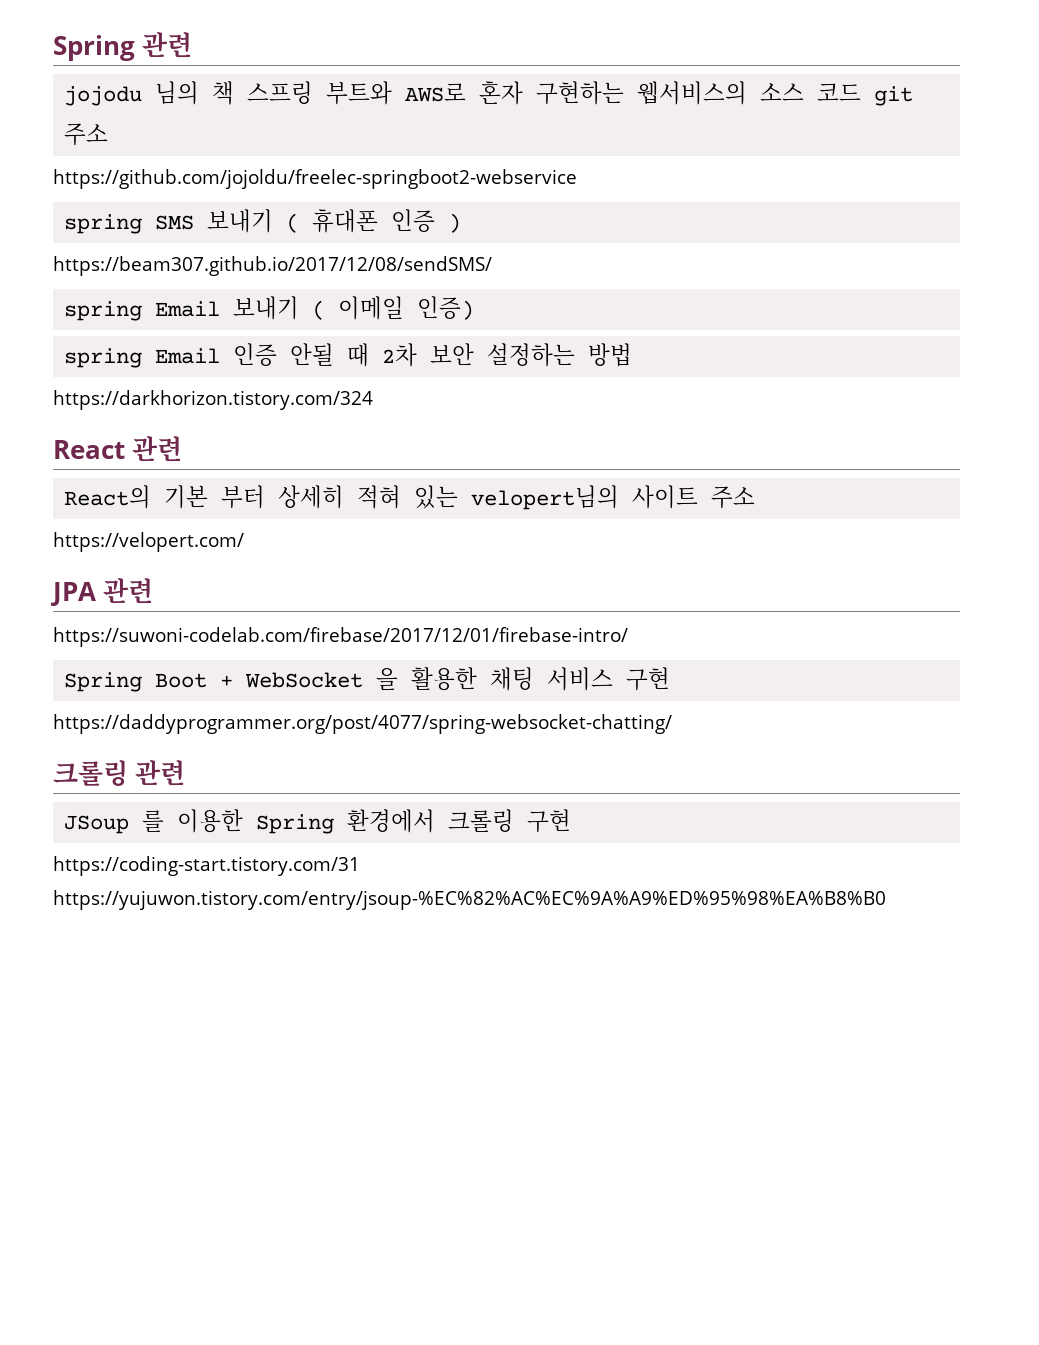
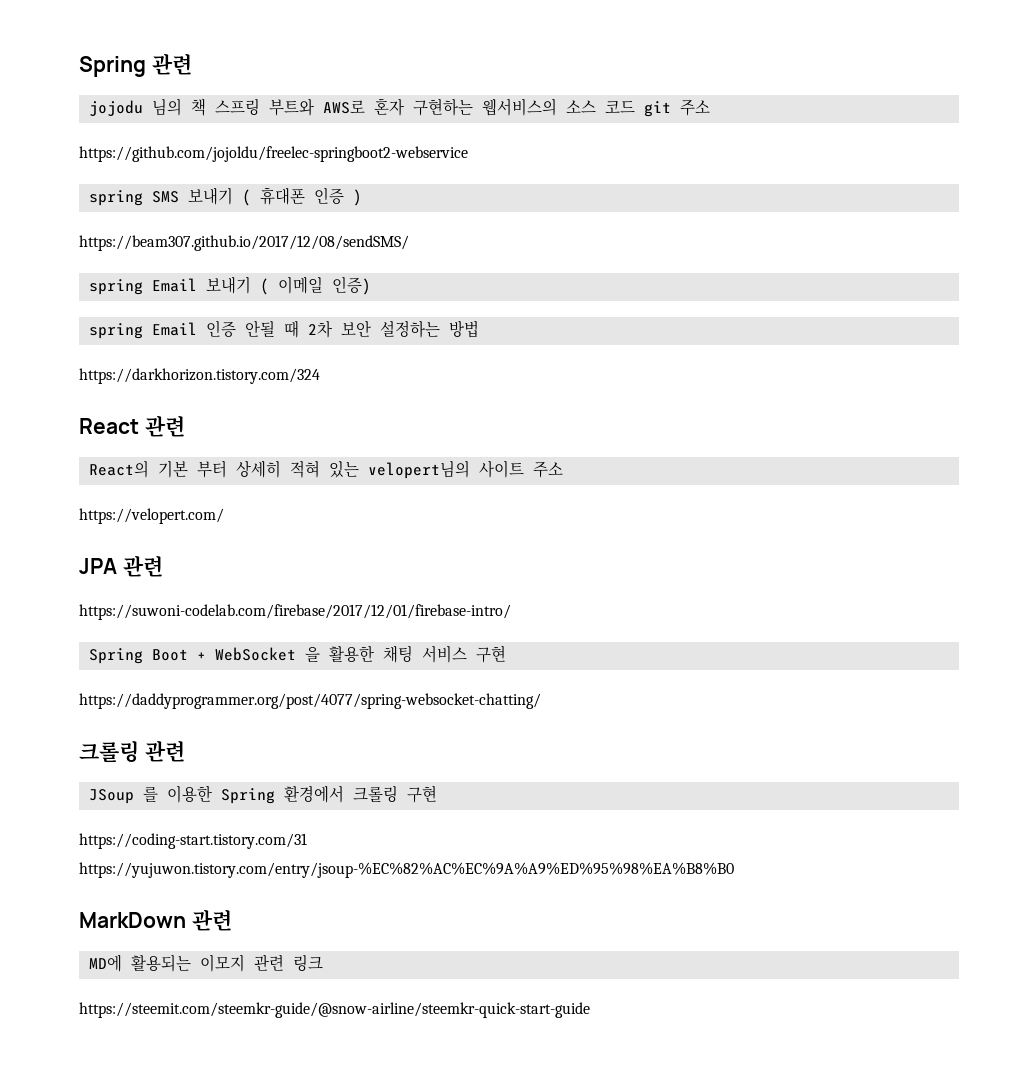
(886, 900) none -> [79,909,232,931] [88,954,323,972] [79,1002,590,1018] // MarkDown 관련 // MD에 활용되는 이모지 관련 링크 // https://steemit.com/steemkr-guide/@snow-airline/steemkr-quick-start-guide

